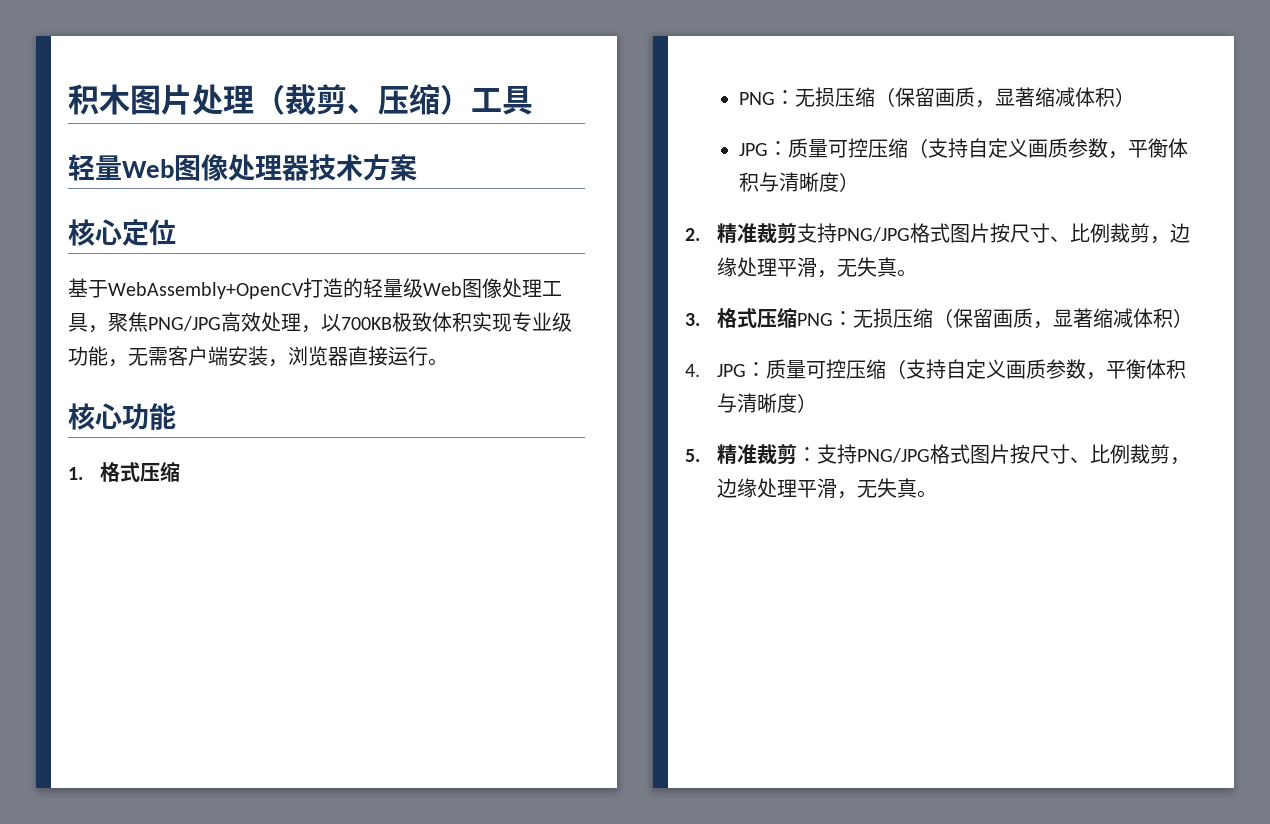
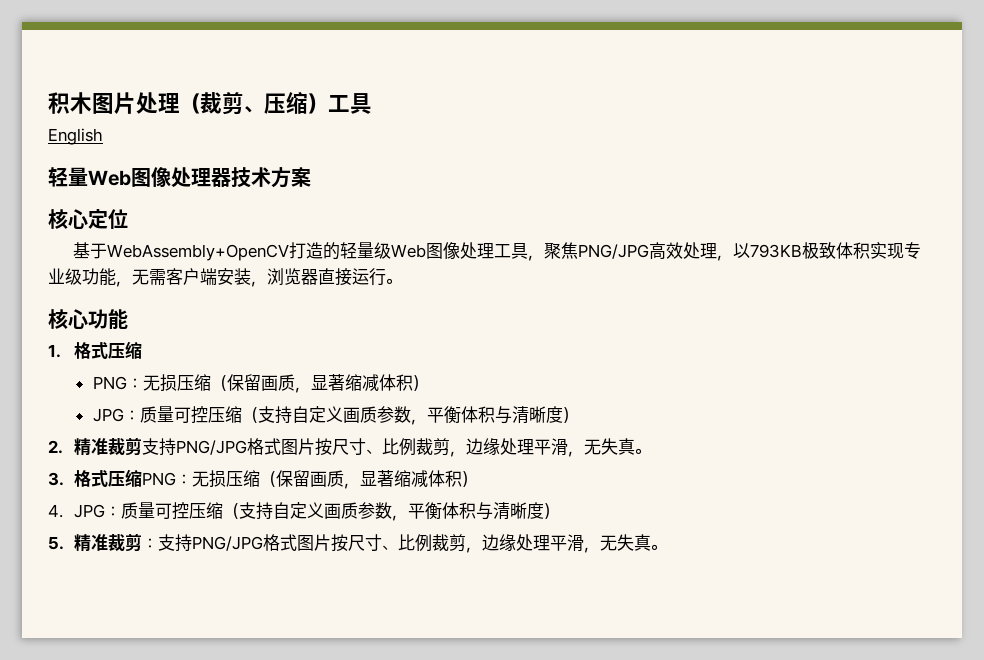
(533, 100) none -> [48,128,103,145] // English
[341,317,392,330] 700KB -> [749,244,802,258] 793KB

